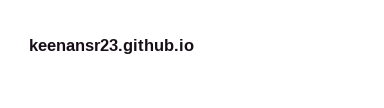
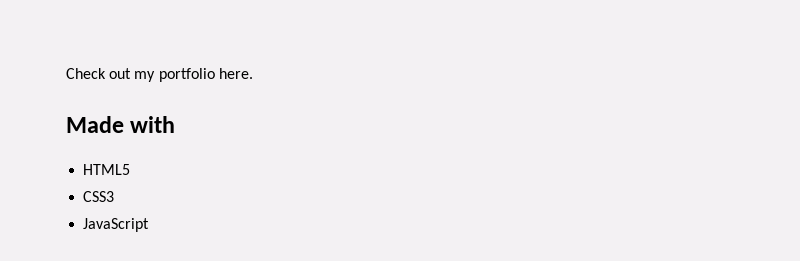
[29,39,194,54] keenansr23.github.io -> [66,68,253,82] [66,116,176,133] [83,164,131,175] [83,191,115,202] [83,218,150,232] Check out my portfolio here. // Made with // HTML5 // CSS3 // JavaScript

